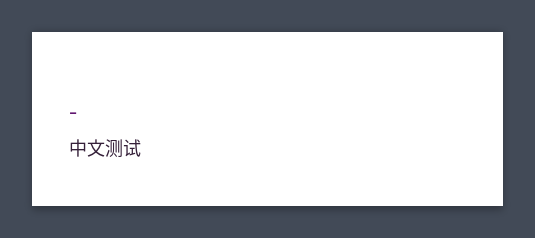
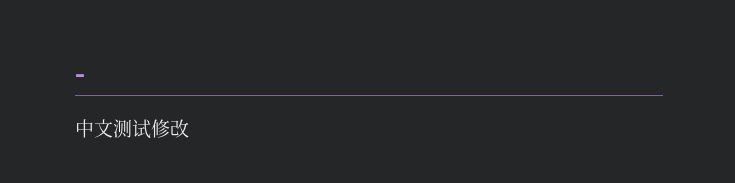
(141, 148) none -> [151,119,189,138] 修改

